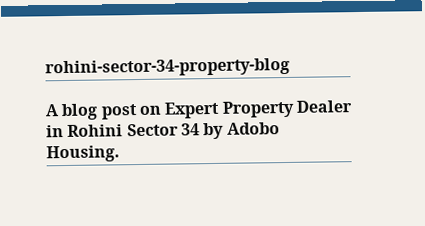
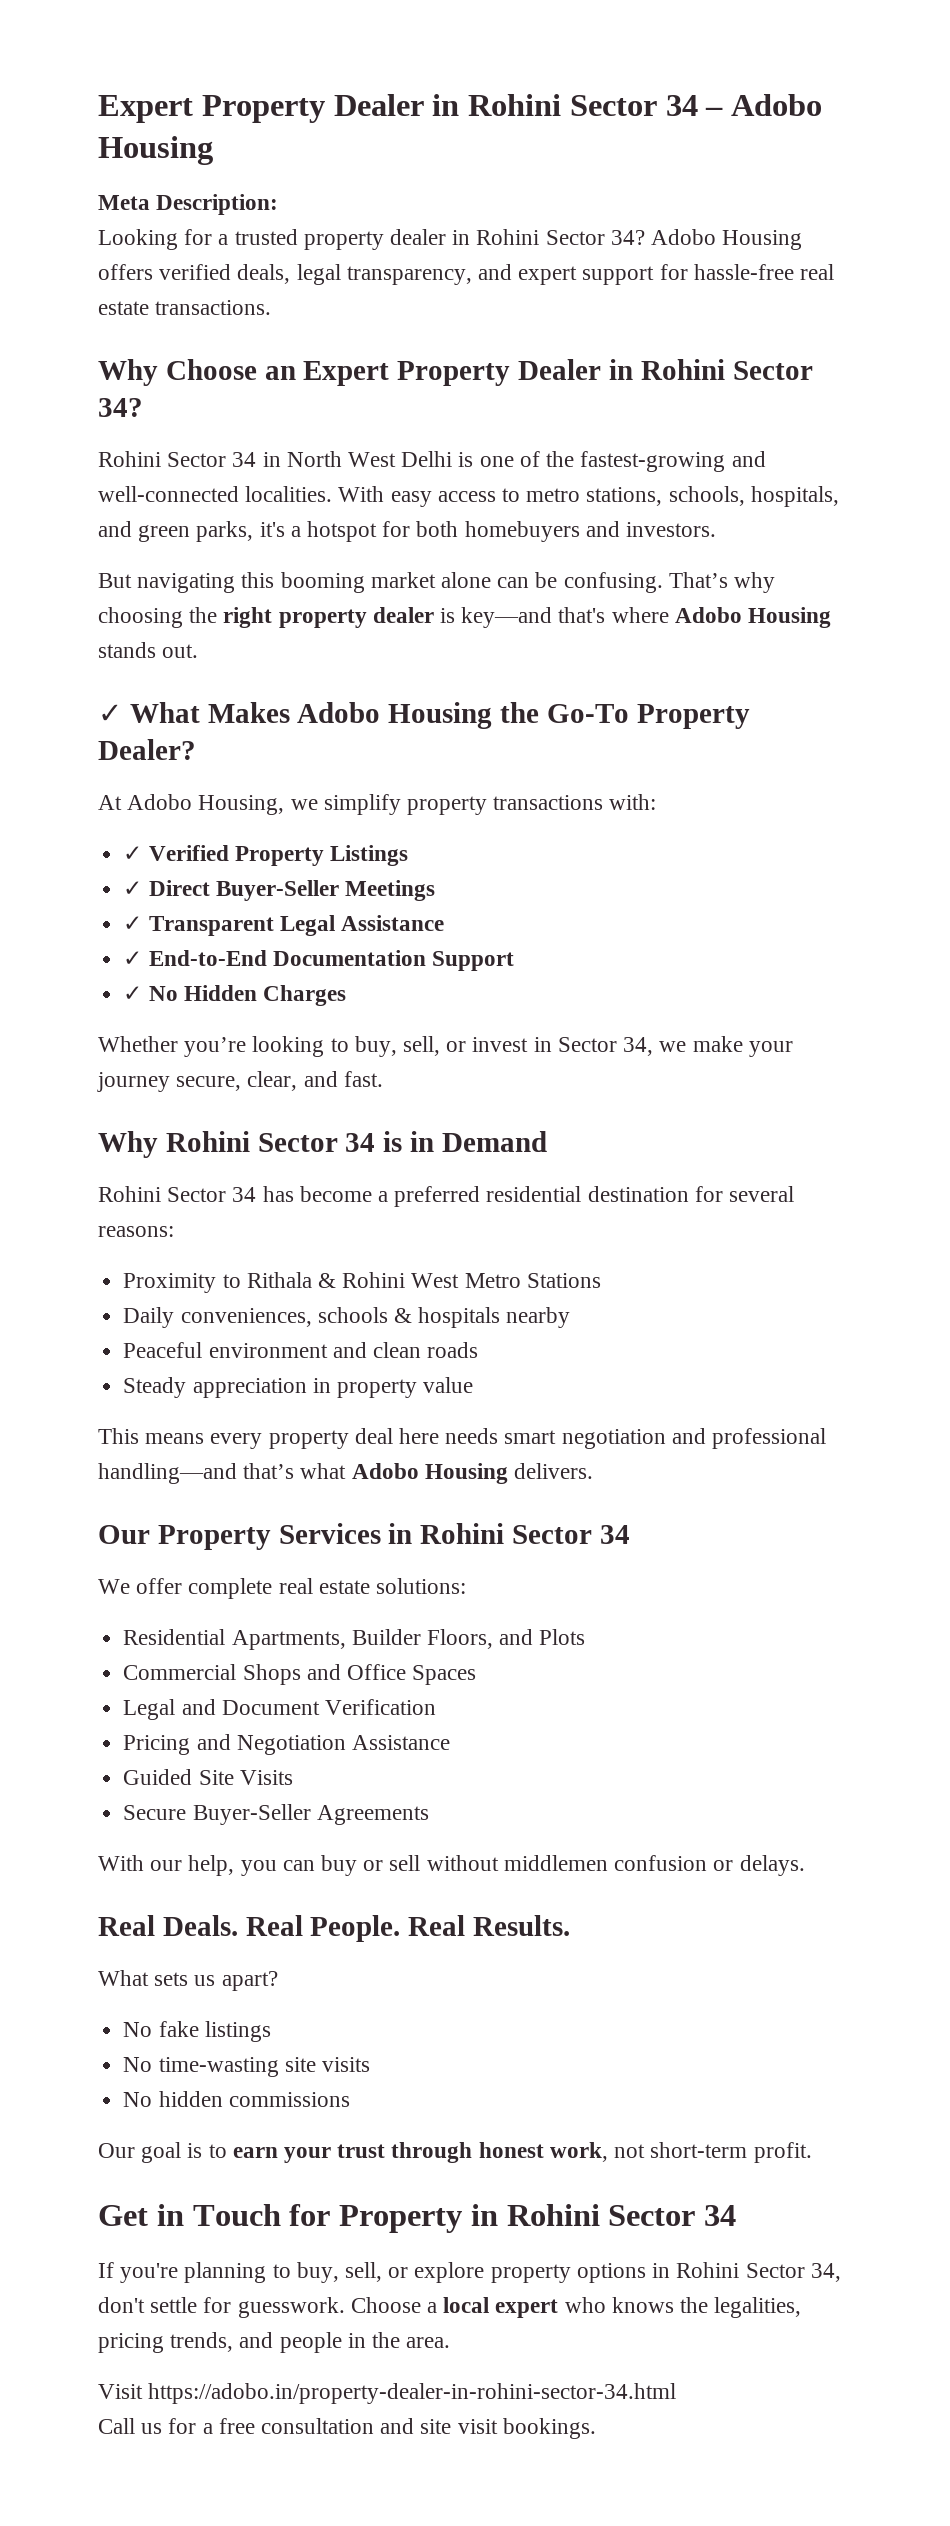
[45,57,290,78] [45,103,162,121] rohini-sector-34-property-blog // A blog post on -> (98, 109) none
[203,122,280,140] [46,145,120,163] by Adobo Housing. -> [705,94,823,116] [98,136,213,165] [98,194,279,215] [98,229,803,250] [98,264,835,285] [98,300,272,315] [98,359,813,386] [98,398,143,417] [98,451,766,472] [98,486,839,507] [98,521,717,542] [98,572,776,593] [98,607,832,628] [98,642,199,658] [98,702,750,729] [98,739,196,760] [98,794,657,815] [123,845,408,866] [123,880,435,901] [123,915,444,936] [123,950,514,971] [123,985,346,1006] [98,1036,793,1057] [97,1071,383,1092] [98,1131,547,1158] [98,1186,795,1207] [98,1226,174,1237] [123,1272,601,1293] [123,1307,571,1328] [123,1342,479,1358] [123,1377,474,1398] [98,1428,827,1449] [98,1463,594,1484] [98,1523,630,1550] [98,1578,467,1599] [123,1629,586,1650] [123,1664,477,1685] [123,1699,436,1720] [123,1734,450,1755] [123,1769,293,1785] [123,1804,429,1825] [98,1855,805,1876] [98,1915,571,1942] [98,1970,278,1991] [123,2021,271,2042] [123,2057,370,2077] [123,2091,350,2107] [98,2142,812,2163] [98,2204,737,2233] [98,2262,841,2283] [98,2297,802,2318] [98,2332,451,2353] [98,2383,677,2404] [98,2418,596,2439] – Adobo Housing // Meta Description: // Looking for a trusted property dealer in Rohini Sector 34? Adobo Housing offers verified deals, legal transparency, and expert support for hassle-free real estate transactions. // Why Choose an Expert Property Dealer in Rohini Sector 34? // Rohini Sector 34 in North West Delhi is one of the fastest-growing and well-connected localities. With easy access to metro stations, schools, hospitals, and green parks, it's a hotspot for both homebuyers and investors. // But navigating this booming market alone can be confusing. That’s why choosing the right property dealer is key—and that's where Adobo Housing stands out. // ✓ What Makes Adobo Housing the Go-To Property Dealer? // At Adobo Housing, we simplify property transactions with: // ✓ Verified Property Listings // ✓ Direct Buyer-Seller Meetings // ✓ Transparent Legal Assistance // ✓ End-to-End Documentation Support // ✓ No Hidden Charges // Whether you’re looking to buy, sell, or invest in Sector 34, we make your journey secure, clear, and fast. // Why Rohini Sector 34 is in Demand // Rohini Sector 34 has become a preferred residential destination for several reasons: // Proximity to Rithala & Rohini West Metro Stations // Daily conveniences, schools & hospitals nearby // Peaceful environment and clean roads // Steady appreciation in property value // This means every property deal here needs smart negotiation and professional handling—and that’s what Adobo Housing delivers. // Our Property Services in Rohini Sector 34 // We offer complete real estate solutions: // Residential Apartments, Builder Floors, and Plots // Commercial Shops and Office Spaces // Legal and Document Verification // Pricing and Negotiation Assistance // Guided Site Visits // Secure Buyer-Seller Agreements // With our help, you can buy or sell without middlemen confusion or delays. // Real Deals. Real People. Real Results. // What sets us apart? // No fake listings // No time-wasting site visits // No hidden commissions // Our goal is to earn your trust through honest work, not short-term profit. // Get in Touch for Property in Rohini Sector 34 // If you're planning to buy, sell, or explore property options in Rohini Sector 34, don't settle for guesswork. Choose a local expert who knows the legalities, pricing trends, and people in the area. // Visit https://adobo.in/property-dealer-in-rohini-sector-34.html // Call us for a free consultation and site visit bookings.

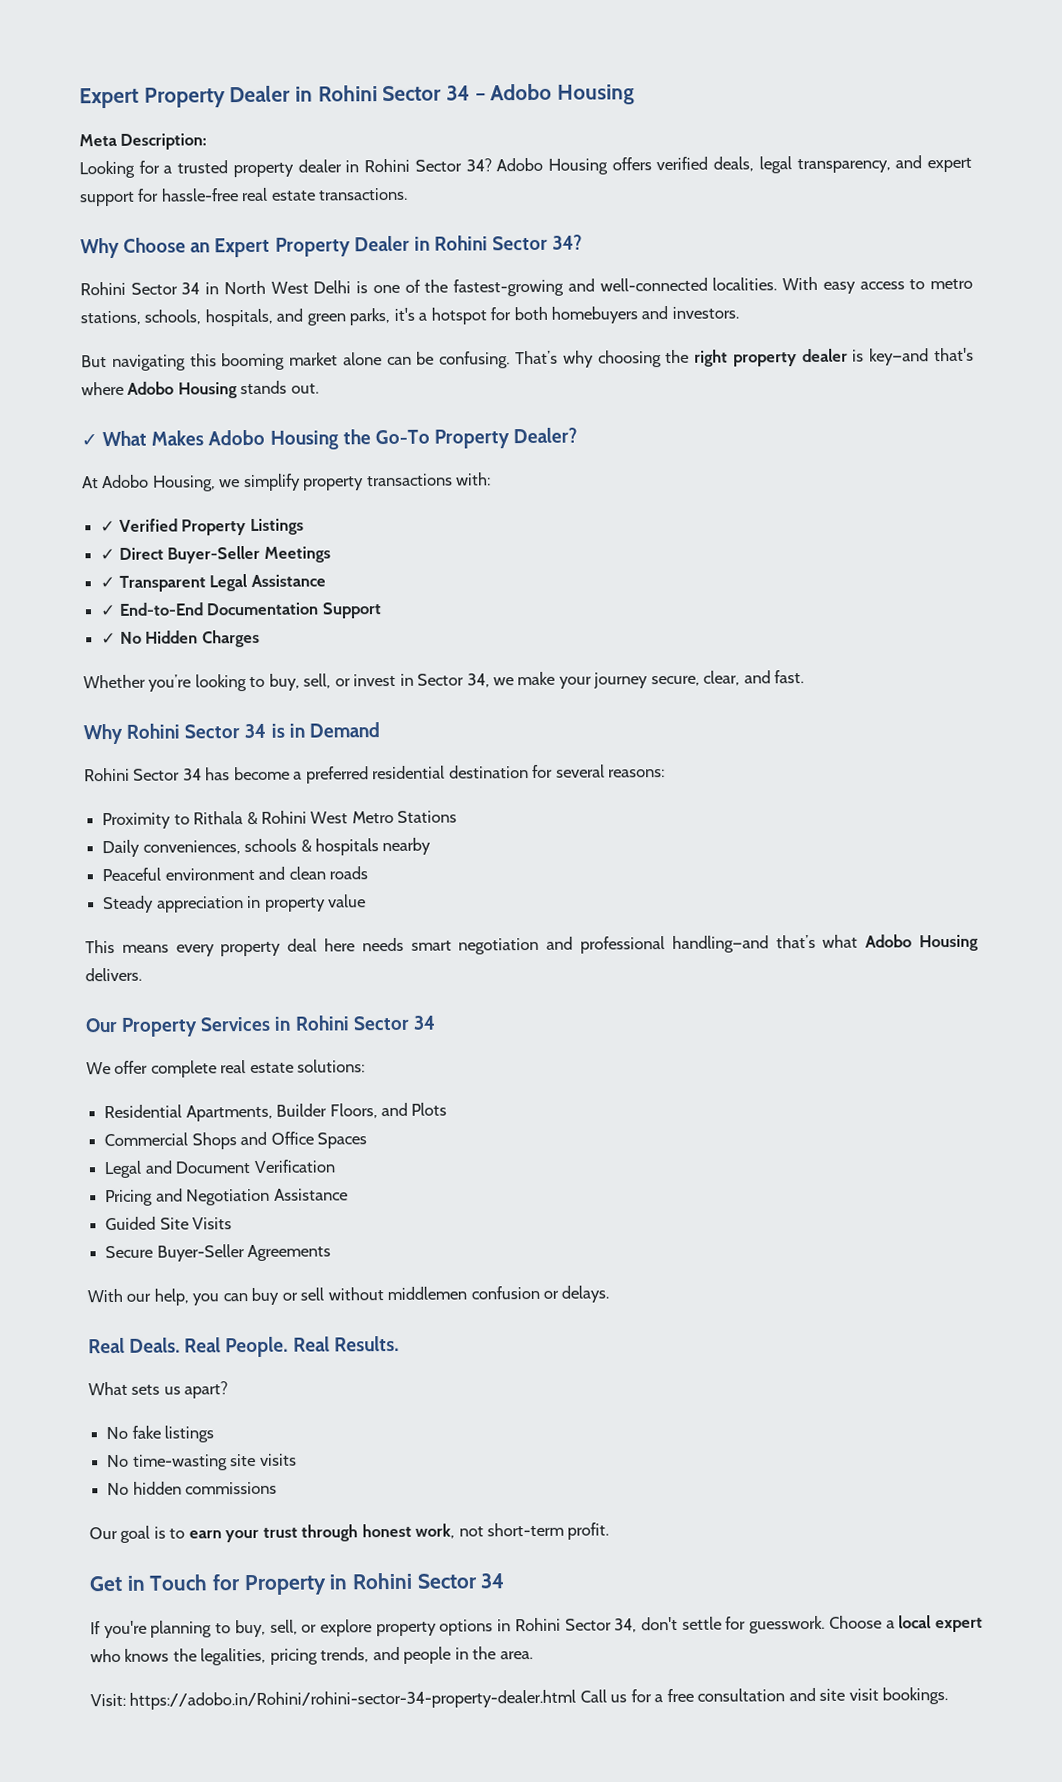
[98,2383,677,2404] Visit https://adobo.in/property-dealer-in-rohini-sector-34.html // -> [90,1689,577,1710] Visit: https://adobo.in/Rohini/rohini-sector-34-property-dealer.html

